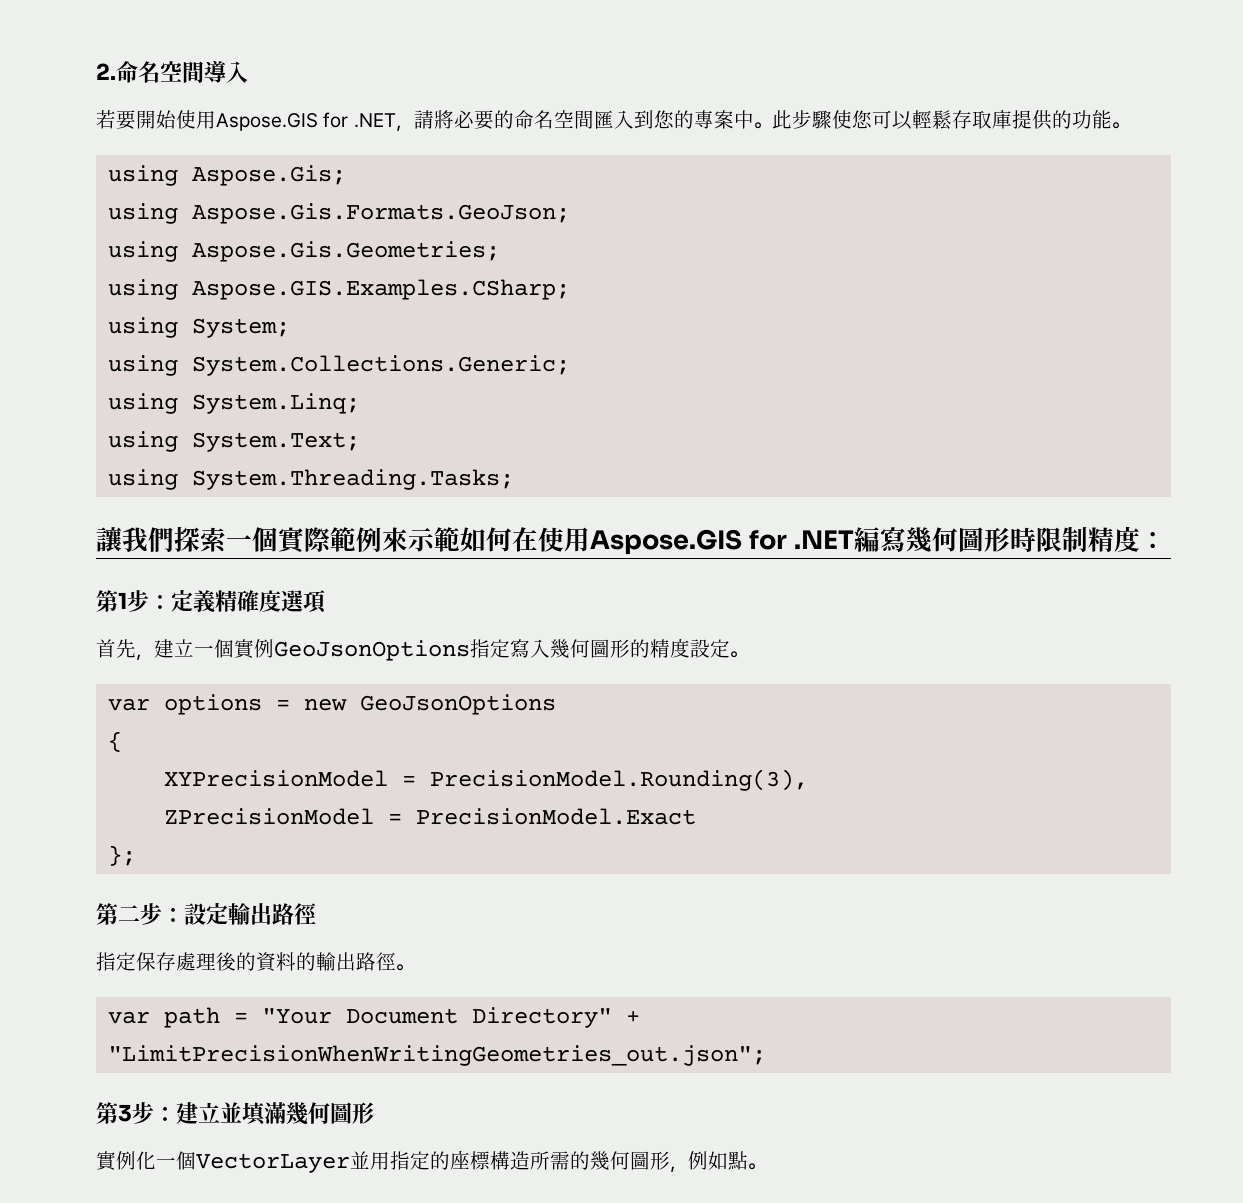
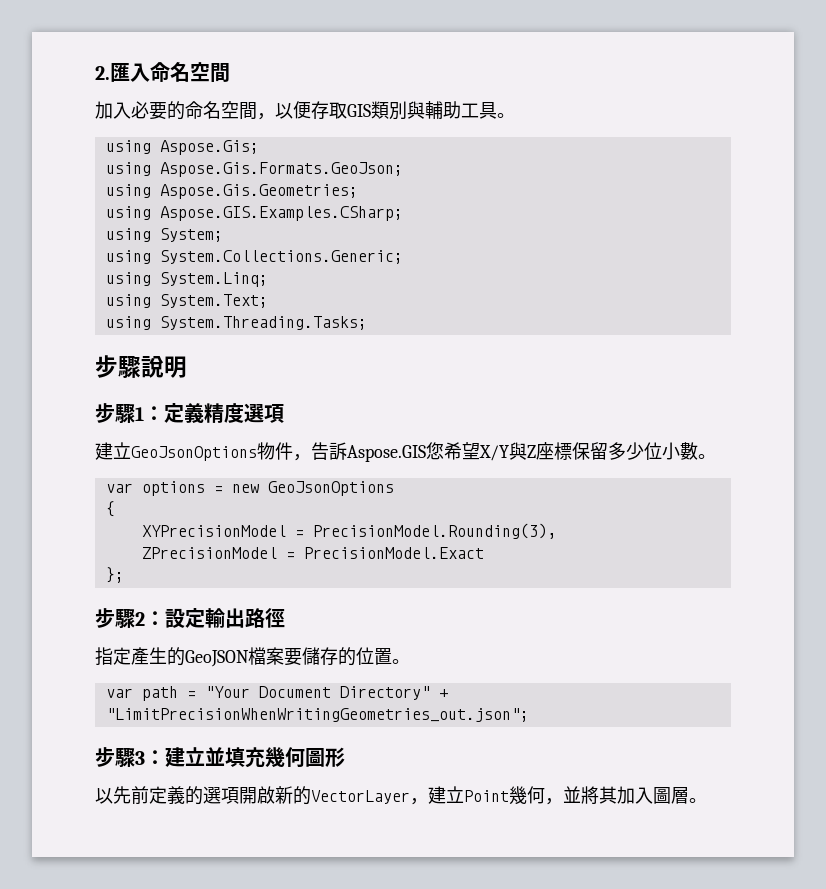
[116,61,248,83] [96,110,1112,131] 命名空間導入 // 若要開始使用Aspose.GIS for .NET，請將必要的命名空間匯入到您的專案中。此步驟使您可以輕鬆存取庫提供的功能 -> [110,62,230,82] [95,101,497,120] 匯入命名空間 // 加入必要的命名空間，以便存取GIS類別與輔助工具
[96,526,1166,555] [96,590,149,612] 讓我們探索一個實際範例來示範如何在使用Aspose.GIS for .NET編寫幾何圖形時限制精度： // 第1步 -> [95,355,187,378] [95,403,144,423] 步驟說明 // 步驟1
[237,590,259,612] 確 -> (224, 413) none
[96,639,730,661] 首先，建立一個實例GeoJsonOptions指定寫入幾何圖形的精度設定 -> [95,442,698,462] 建立GeoJsonOptions物件，告訴Aspose.GIS您希望X/Y與Z座標保留多少位小數
[96,903,162,925] 第二步 -> [95,608,145,628] 步驟2
[136,952,396,972] 保存處理後的資料的輸出路徑 -> [131,647,392,667] 產生的GeoJSON檔案要儲存的位置
[96,1102,154,1124] 第3步 -> [95,747,145,767] 步驟3
[264,1102,286,1124] 滿 -> [245,747,265,768] 充
[96,1150,748,1173] 實例化一個VectorLayer並用指定的座標構造所需的幾何圖形，例如點 -> [95,786,689,805] 以先前定義的選項開啟新的VectorLayer，建立Point幾何，並將其加入圖層

